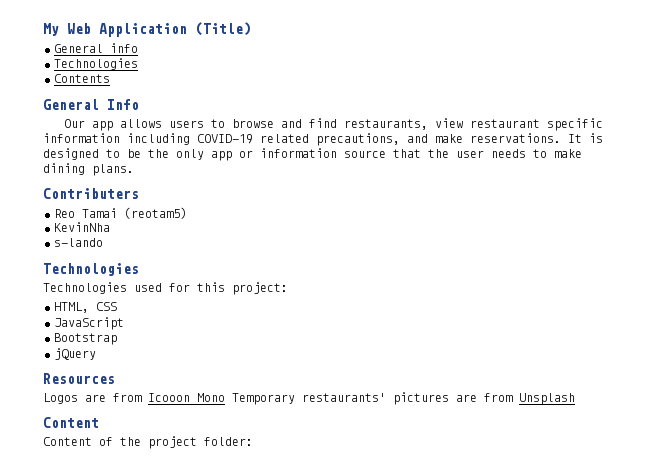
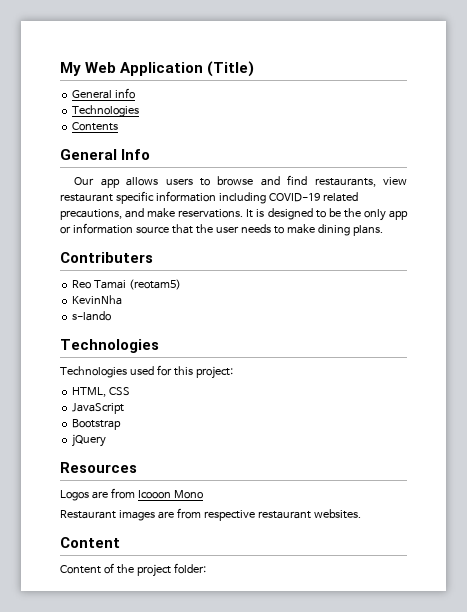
[232,392,575,405] Temporary restaurants' pictures are from Unsplash -> [60,508,361,521] // Restaurant images are from respective restaurant websites.

